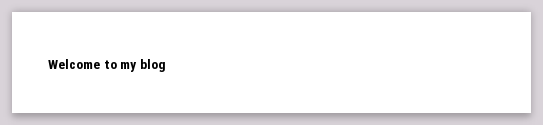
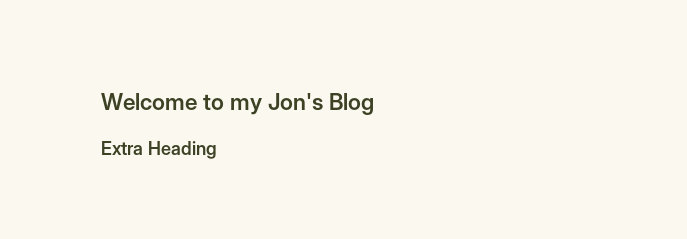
[139,59,166,72] blog -> [268,93,375,115] [101,141,217,159] Jon's Blog // Extra Heading

